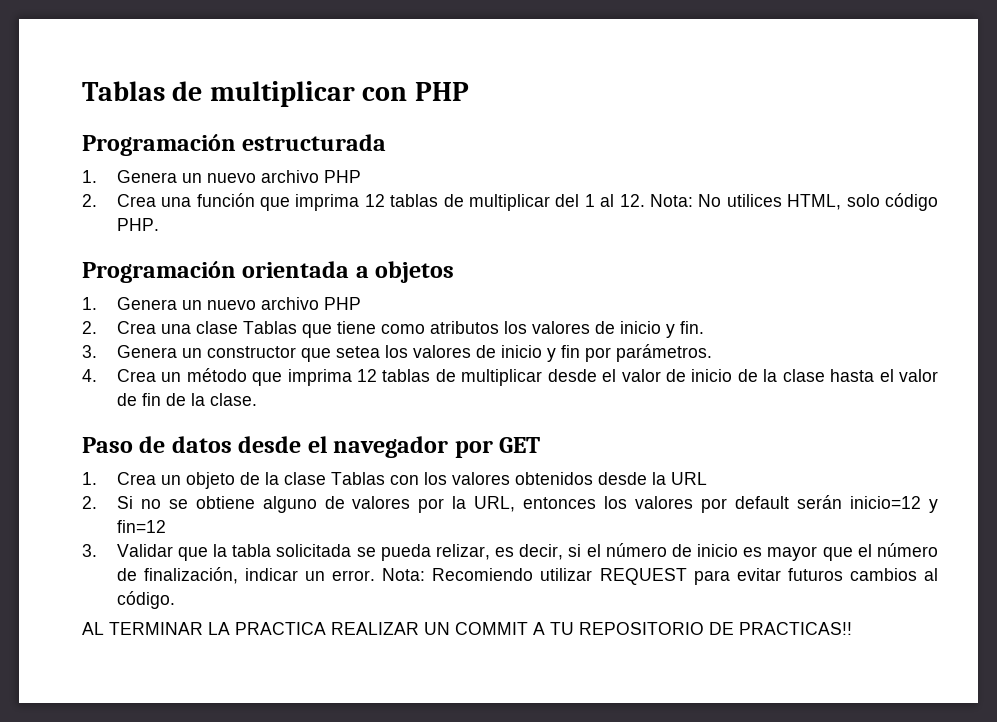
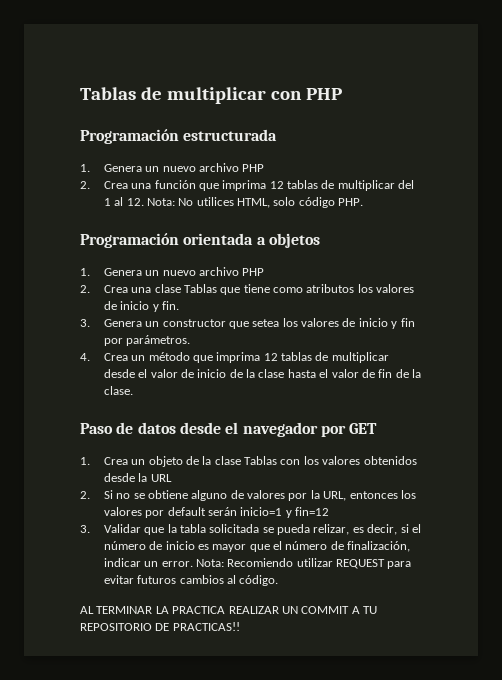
[850,496,922,509] inicio=12 -> [240,507,283,516] inicio=1

